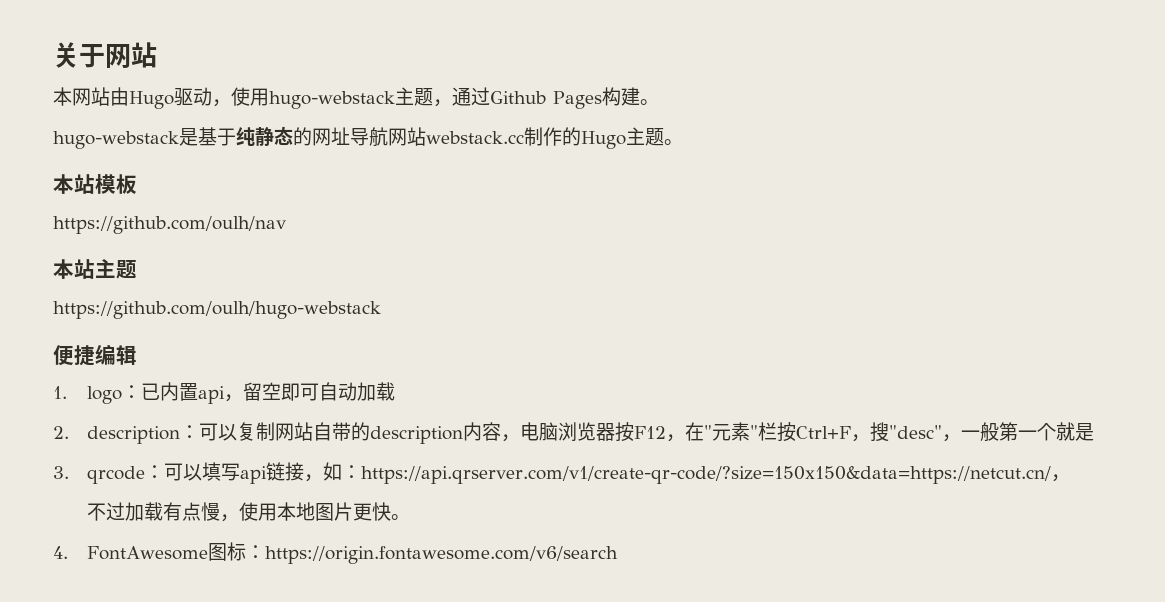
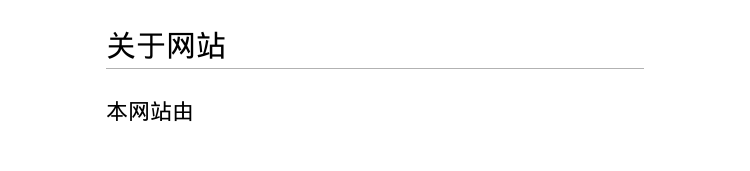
[129,87,659,109] [53,126,683,149] [53,174,137,194] [53,216,286,234] [53,259,137,279] [53,301,381,319] [53,344,137,366] [53,382,395,404] [53,422,1094,444] [53,462,1070,484] [86,502,410,522] [53,542,618,564] Hugo驱动，使用hugo-webstack主题，通过Github Pages构建。 // hugo-webstack是基于纯静态的网址导航网站webstack.cc制作的Hugo主题。 // 本站模板 // https://github.com/oulh/nav // 本站主题 // https://github.com/oulh/hugo-webstack // 便捷编辑 // 1. logo：已内置api，留空即可自动加载 // 2. description：可以复制网站自带的description内容，电脑浏览器按F12，在"元素"栏按Ctrl+F，搜"desc"，一般第一个就是 // 3. qrcode：可以填写api链接，如：https://api.qrserver.com/v1/create-qr-code/?size=150x150&data=https://netcut.cn/， // 不过加载有点慢，使用本地图片更快。 // 4. FontAwesome图标：https://origin.fontawesome.com/v6/search -> (194, 111) none

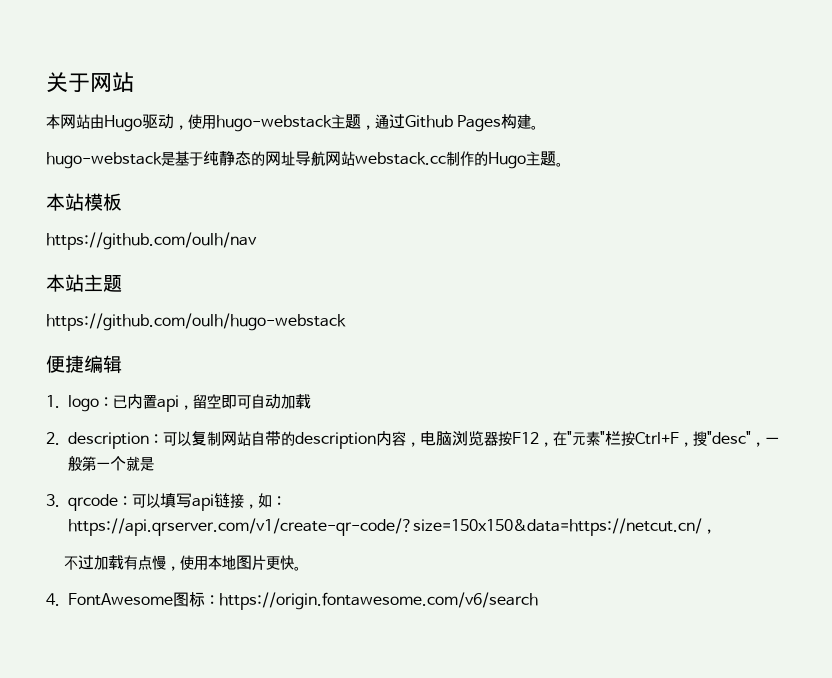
(194, 111) none -> [104,114,539,132] [46,150,563,169] [46,193,122,211] [46,232,257,250] [46,274,122,292] [46,313,346,331] [46,355,122,374] [46,394,311,412] [46,430,779,449] [68,455,154,472] [46,493,286,511] [68,518,716,536] [64,555,302,571] [46,592,538,610] Hugo驱动，使用hugo-webstack主题，通过Github Pages构建。 // hugo-webstack是基于纯静态的网址导航网站webstack.cc制作的Hugo主题。 // 本站模板 // https://github.com/oulh/nav // 本站主题 // https://github.com/oulh/hugo-webstack // 便捷编辑 // 1. logo：已内置api，留空即可自动加载 // 2. description：可以复制网站自带的description内容，电脑浏览器按F12，在"元素"栏按Ctrl+F，搜"desc"，一般第一个就是 // 3. qrcode：可以填写api链接，如：https://api.qrserver.com/v1/create-qr-code/?size=150x150&data=https://netcut.cn/， // 不过加载有点慢，使用本地图片更快。 // 4. FontAwesome图标：https://origin.fontawesome.com/v6/search

